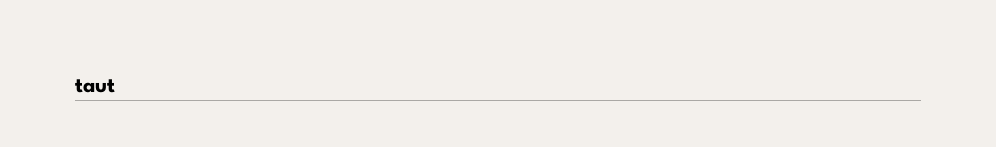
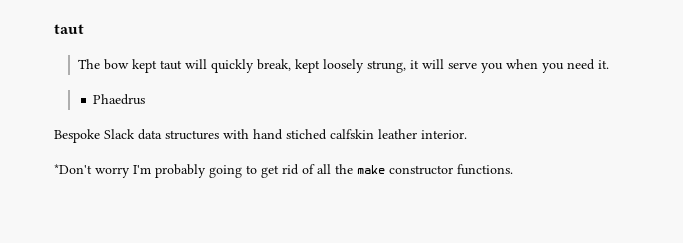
[75,79,115,93] taut -> [54,24,84,34] [77,59,609,73] [93,94,146,105] [54,129,467,143] [54,164,513,178] taut // The bow kept taut will quickly break, kept loosely strung, it will serve you when you need it. // Phaedrus // Bespoke Slack data structures with hand stiched calfskin leather interior. // *Don't worry I'm probably going to get rid of all the make constructor functions.

